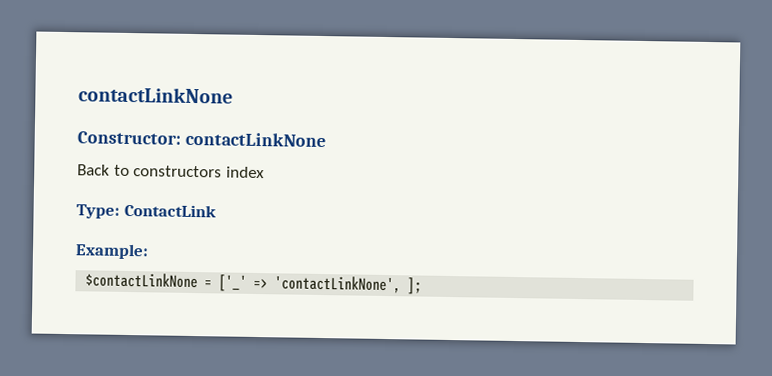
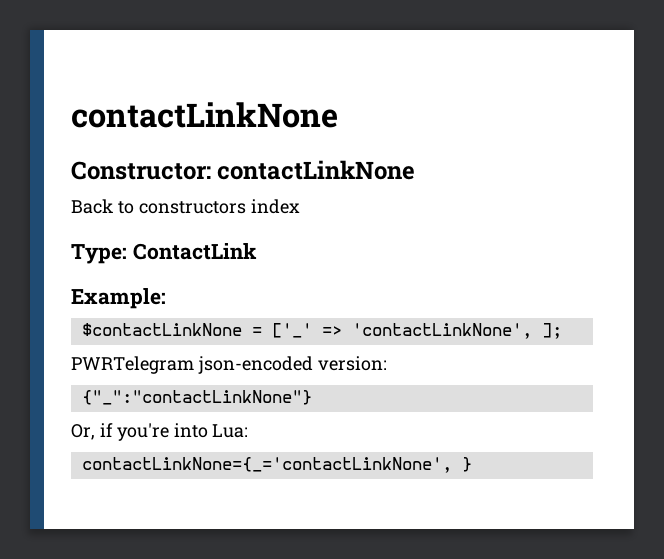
(423, 286) none -> [71,356,387,374] [81,390,312,405] [71,423,249,441] [81,457,472,473] // PWRTelegram json-encoded version: // {"_":"contactLinkNone"} // Or, if you're into Lua: // contactLinkNone={_='contactLinkNone', }

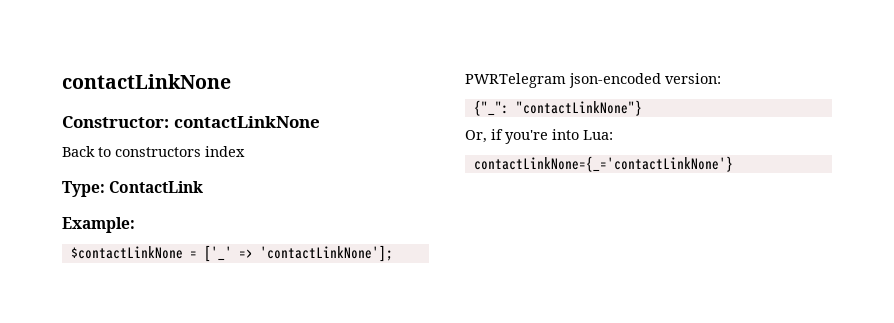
[351,323,562,339] 'contactLinkNone', ]; -> [259,245,393,262] 'contactLinkNone'];
[81,390,312,405] {"_":"contactLinkNone"} -> [473,100,642,116] {"_": "contactLinkNone"}
[81,457,472,473] contactLinkNone={_='contactLinkNone', } -> [473,156,733,172] contactLinkNone={_='contactLinkNone'}

